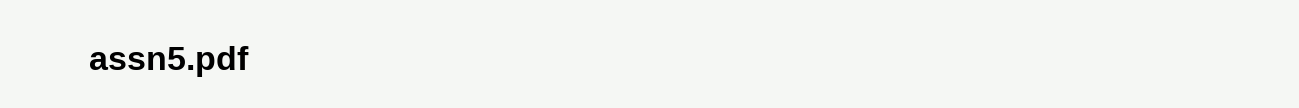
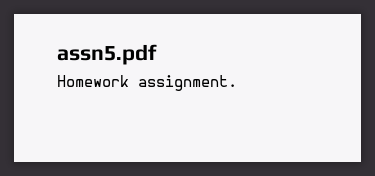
(249, 61) none -> [57,75,237,91] // Homework assignment.

